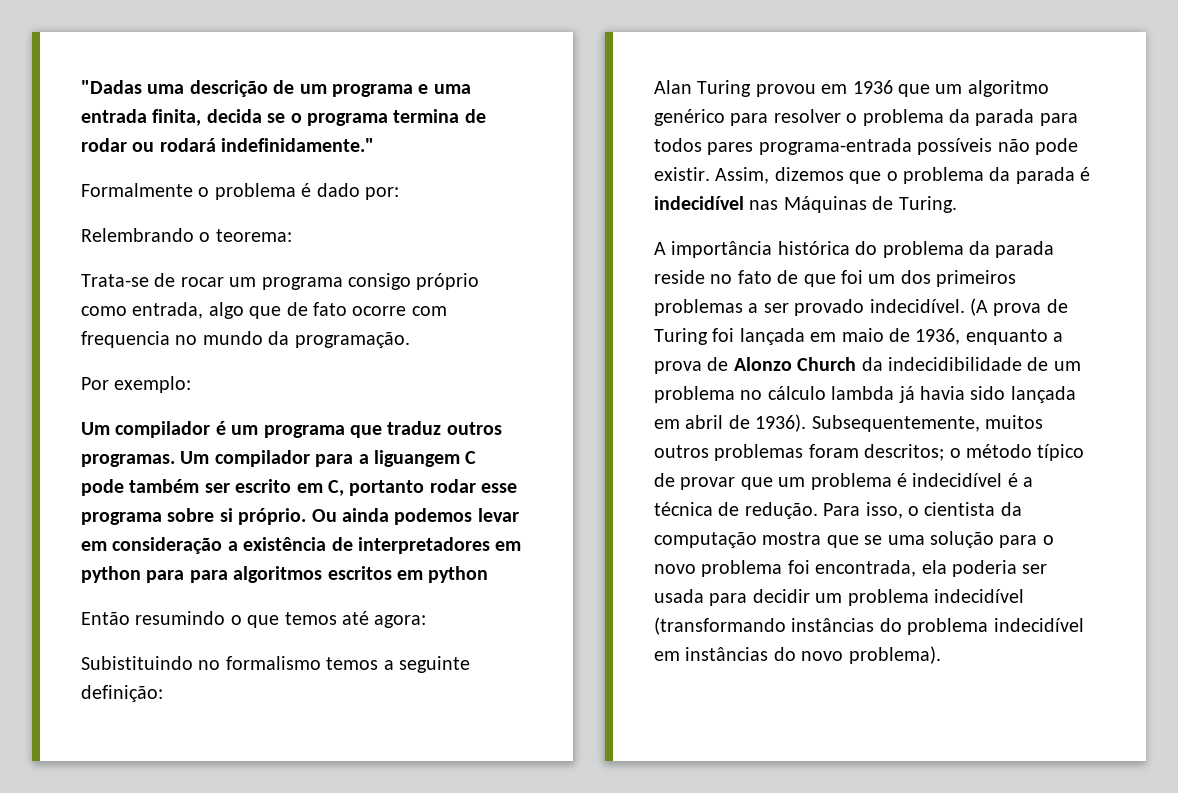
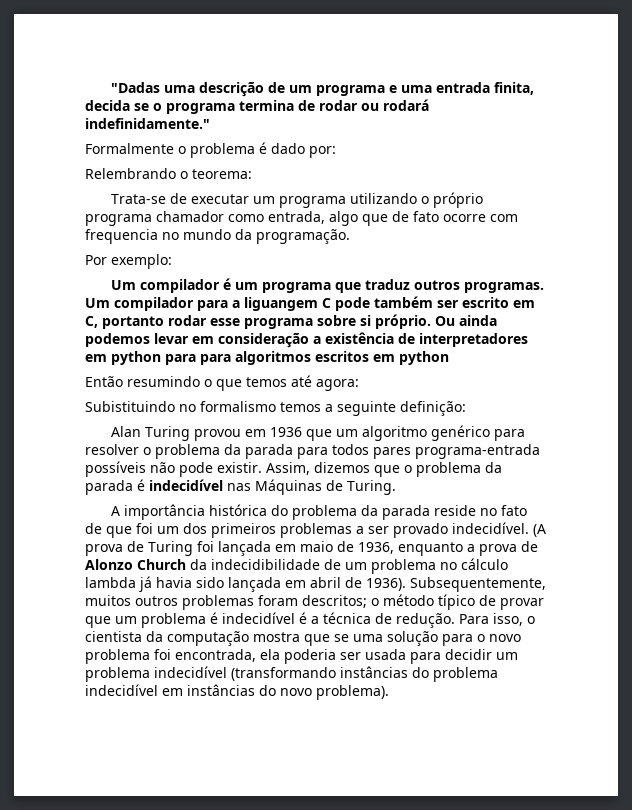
[180,273,480,290] rocar um programa consigo próprio -> [190,192,483,208] [85,211,224,226] executar um programa utilizando o próprio programa chamador

